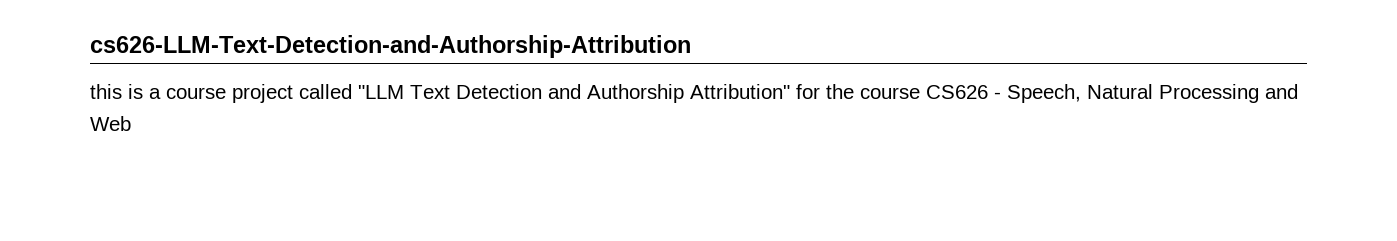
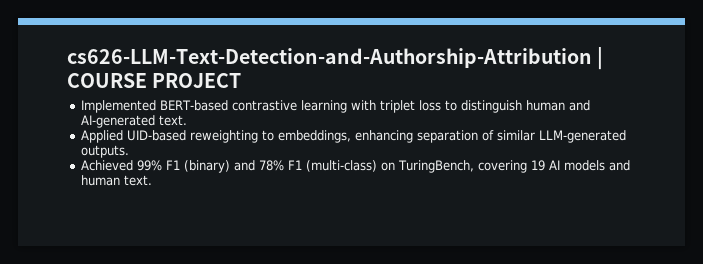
[90,84,1298,103] [90,116,131,131] // this is a course project called "LLM Text Detection and Authorship Attribution" for the course CS626 - Speech, Natural Processing and Web -> [597,47,604,70] [67,73,242,88] [80,100,590,113] [80,115,187,128] [80,130,626,143] [80,145,129,158] [80,160,630,173] [80,175,152,186] | COURSE PROJECT // Implemented BERT-based contrastive learning with triplet loss to distinguish human and AI-generated text. // Applied UID-based reweighting to embeddings, enhancing separation of similar LLM-generated outputs. // Achieved 99% F1 (binary) and 78% F1 (multi-class) on TuringBench, covering 19 AI models and human text.

